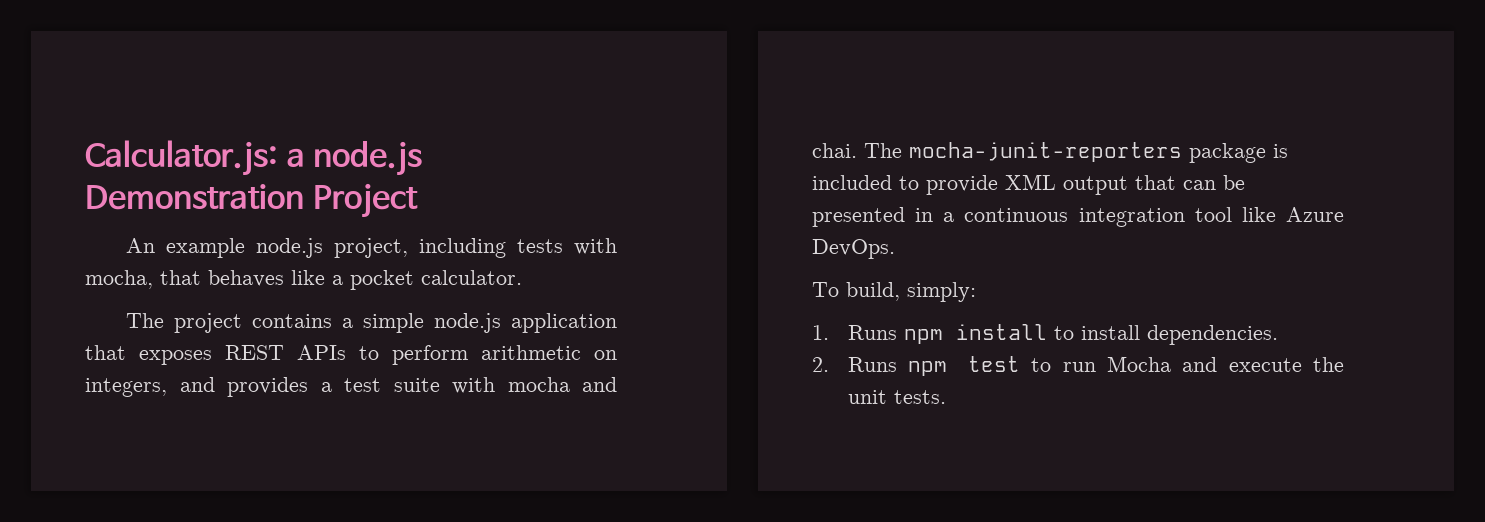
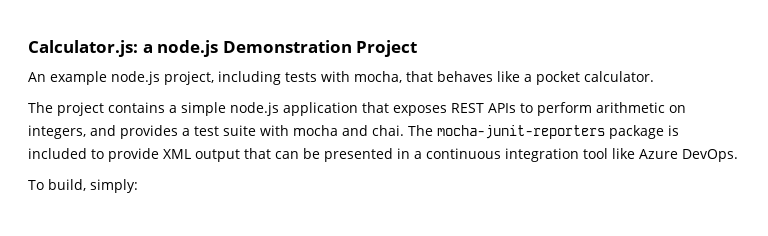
[812,324,1278,345] [812,356,1344,376] [847,390,946,404] // 1. Runs npm install to install dependencies. // 2. Runs npm test to run Mocha and execute the unit tests. -> (138, 186) none

